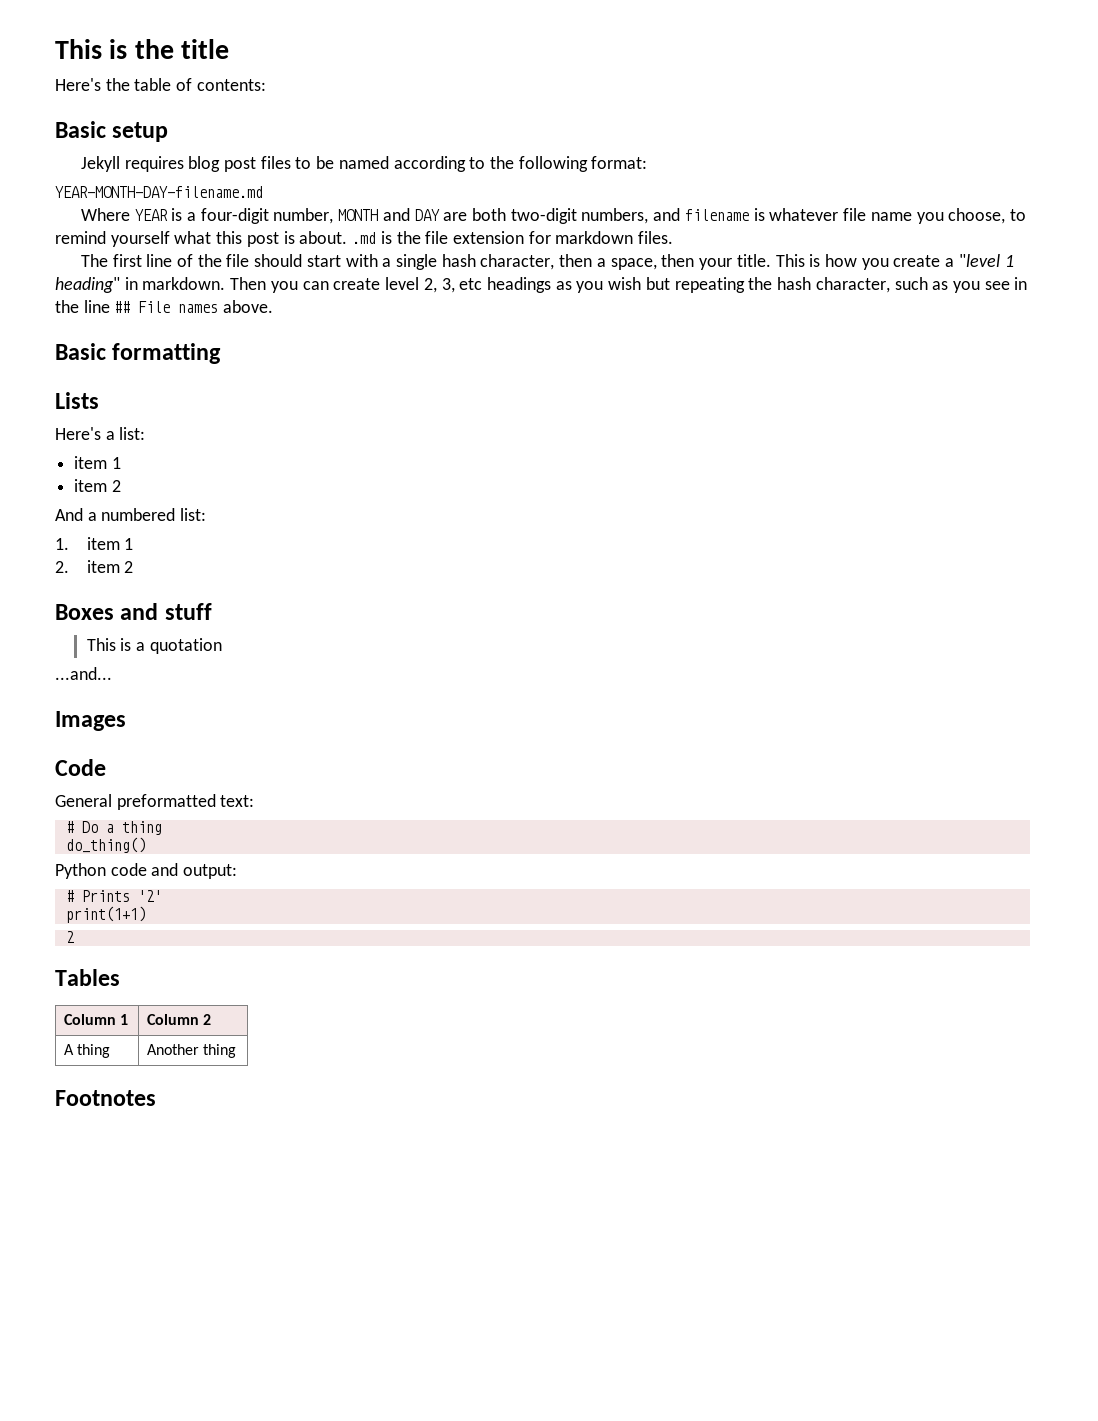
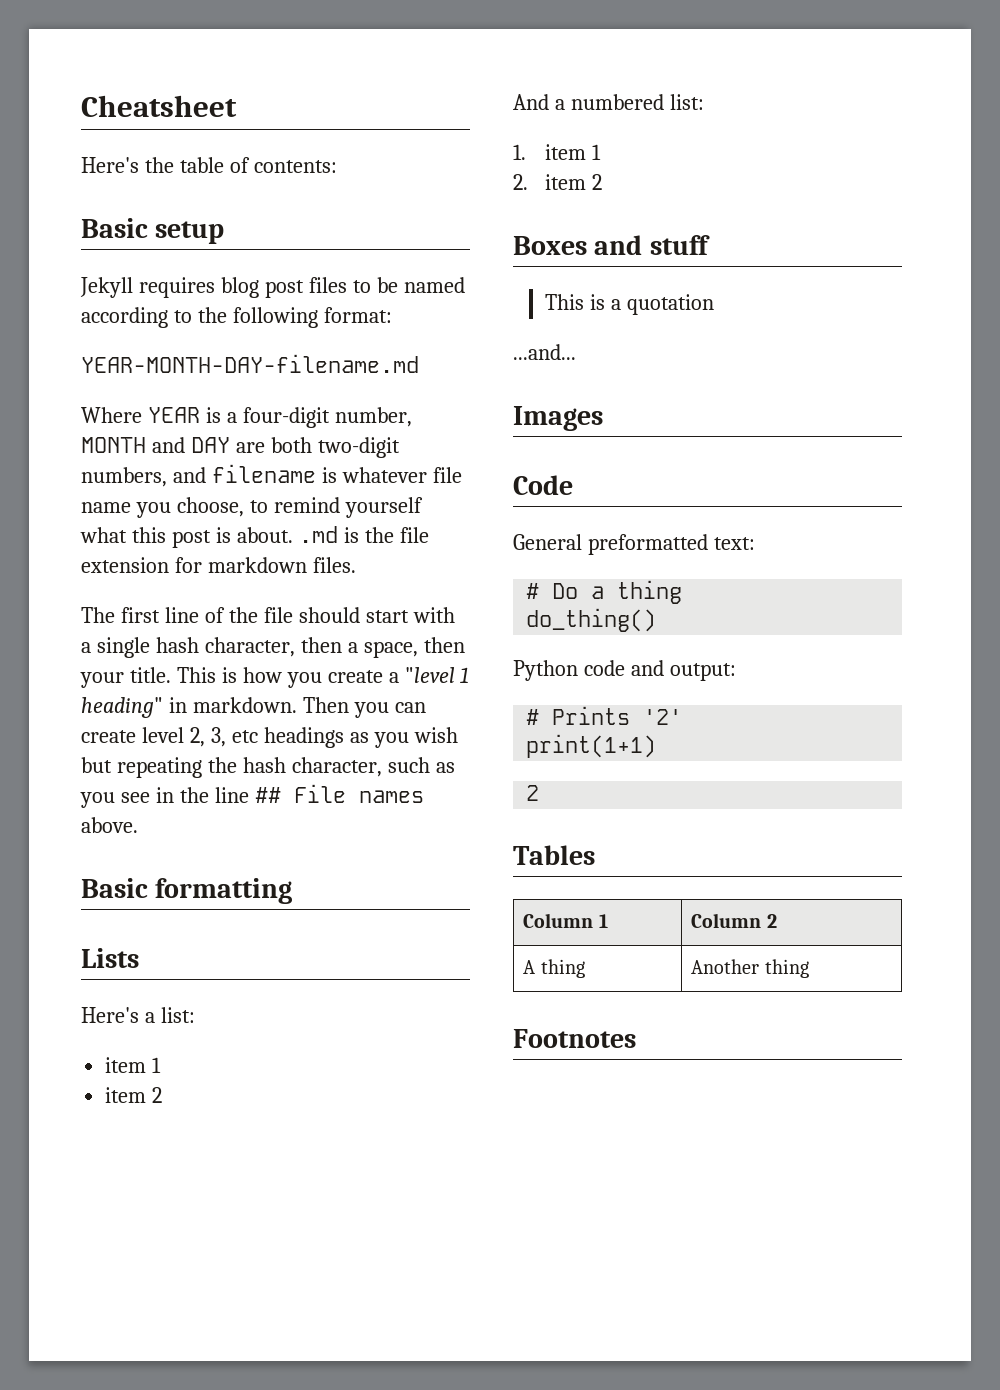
[55,39,230,59] This is the title -> [81,95,237,117] Cheatsheet

